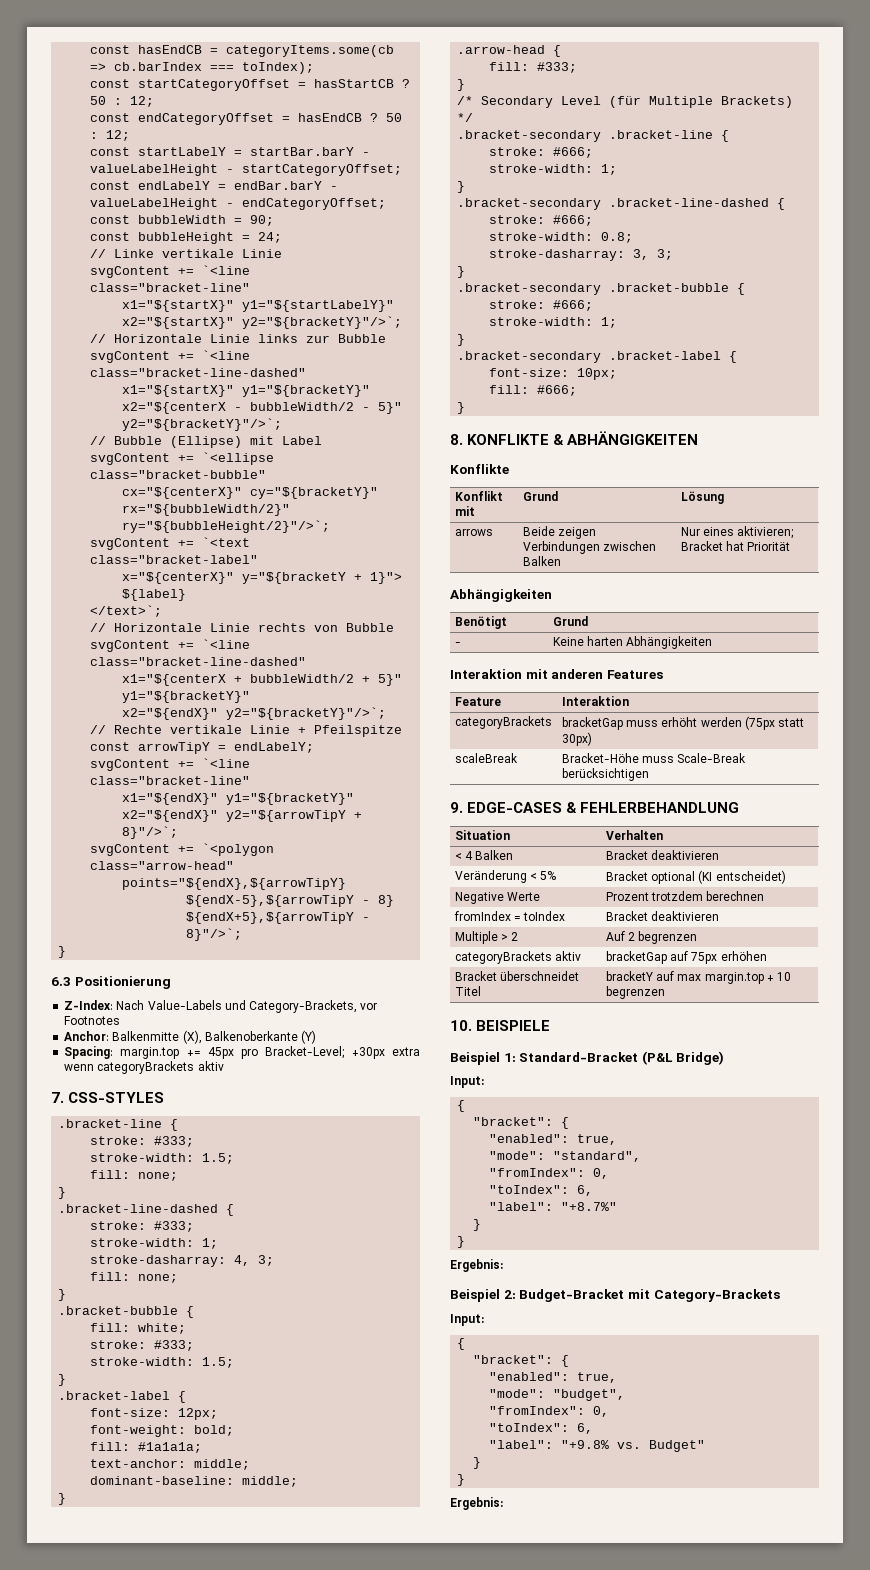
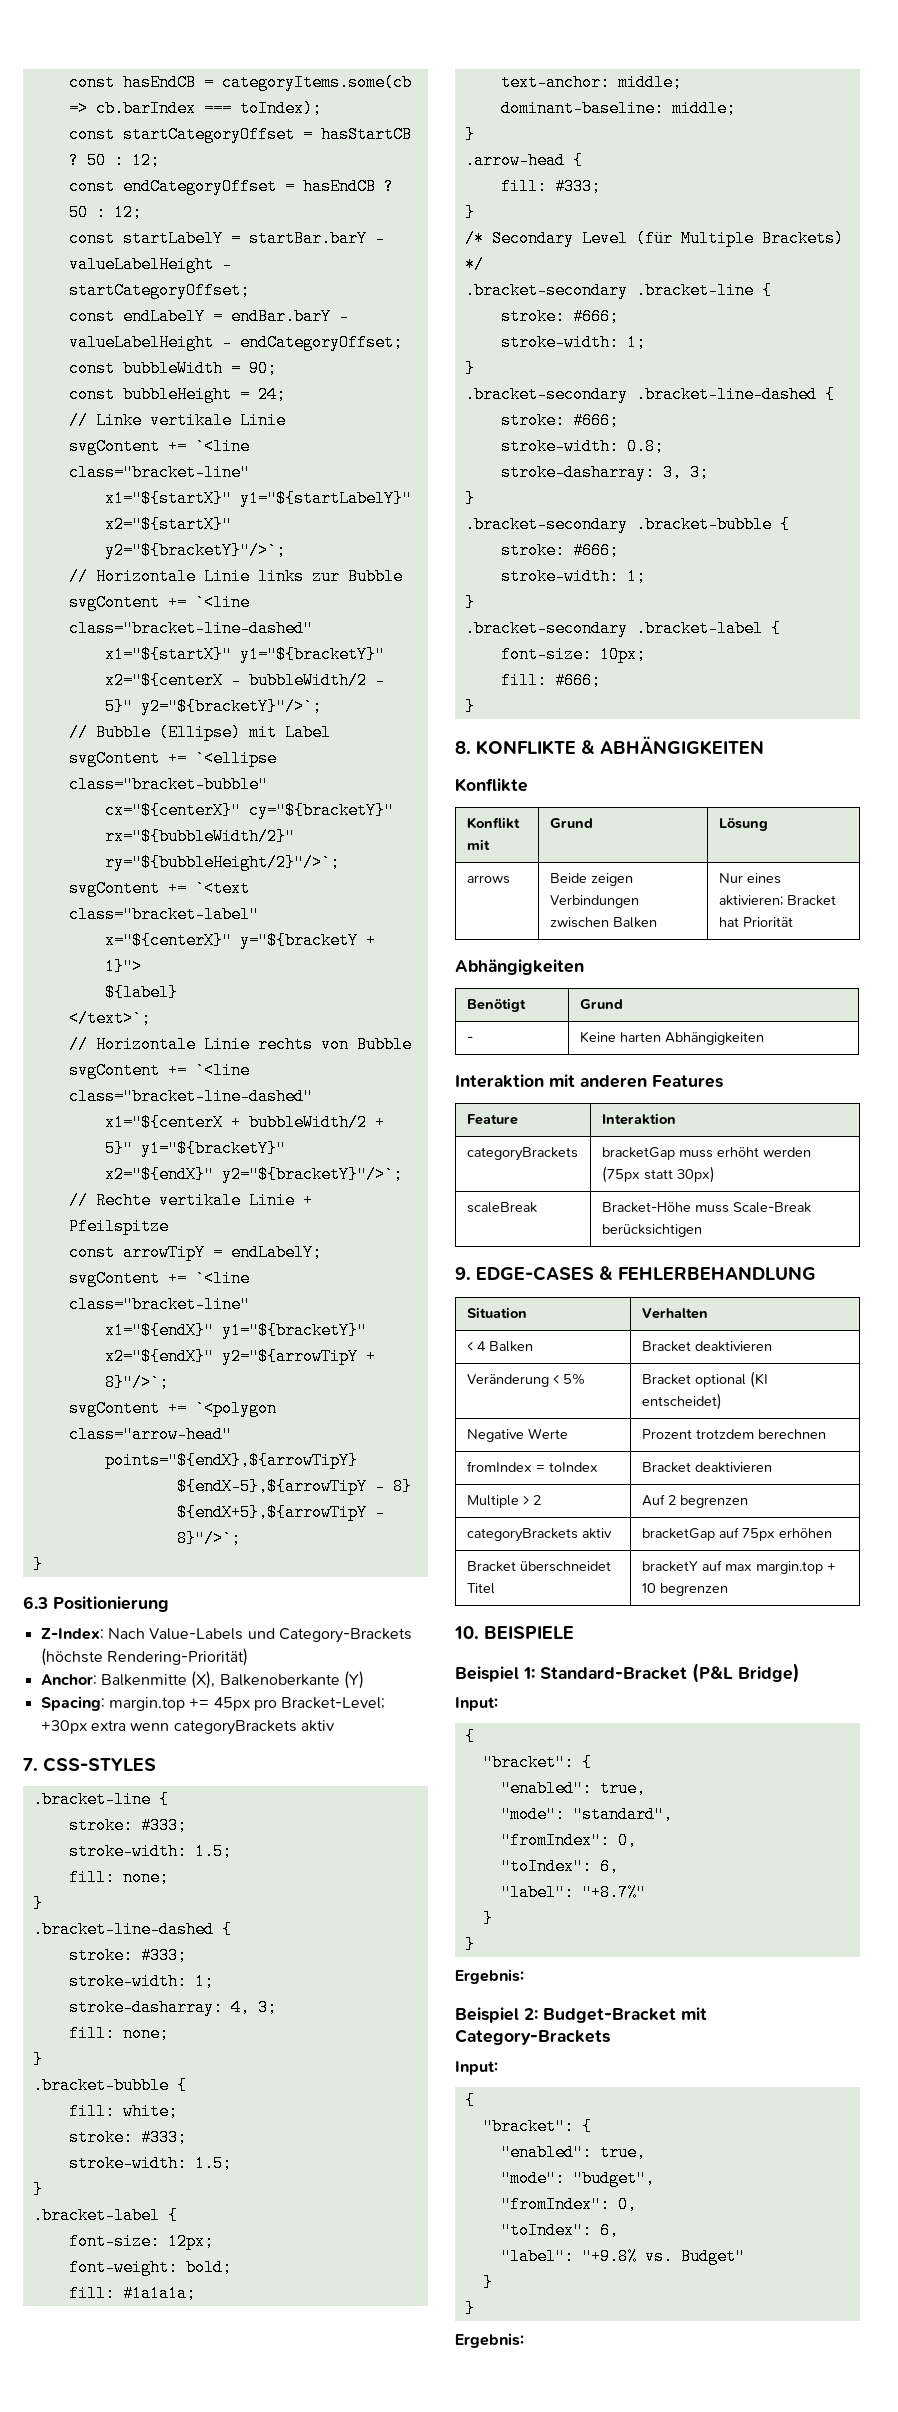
[249,1000,378,1013] [64,1016,121,1025] Category-Brackets, vor Footnotes -> [278,1628,412,1643] [40,1648,248,1666] Category-Brackets (höchste Rendering-Priorität)

